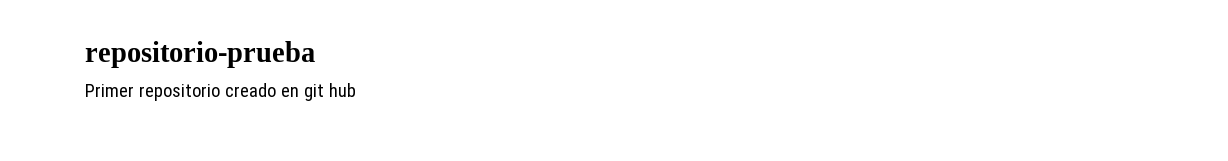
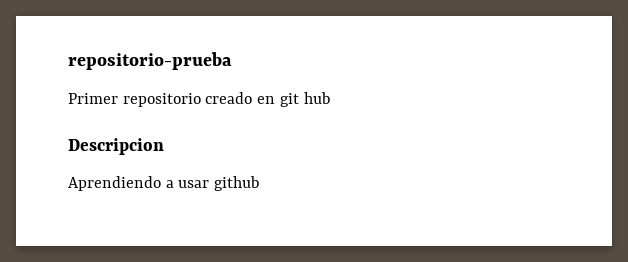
(356, 90) none -> [68,138,164,155] [68,176,261,191] // Descripcion // Aprendiendo a usar github

